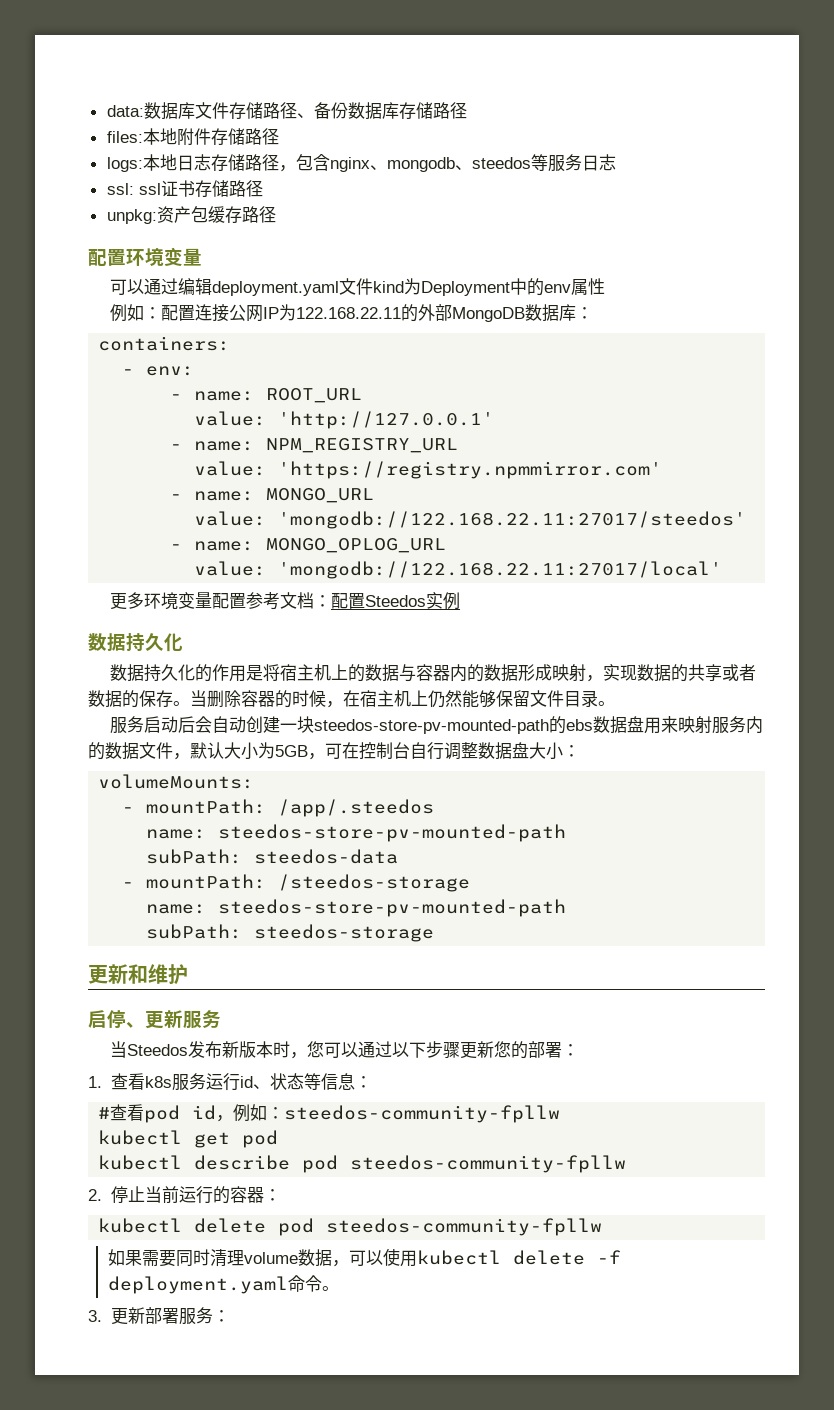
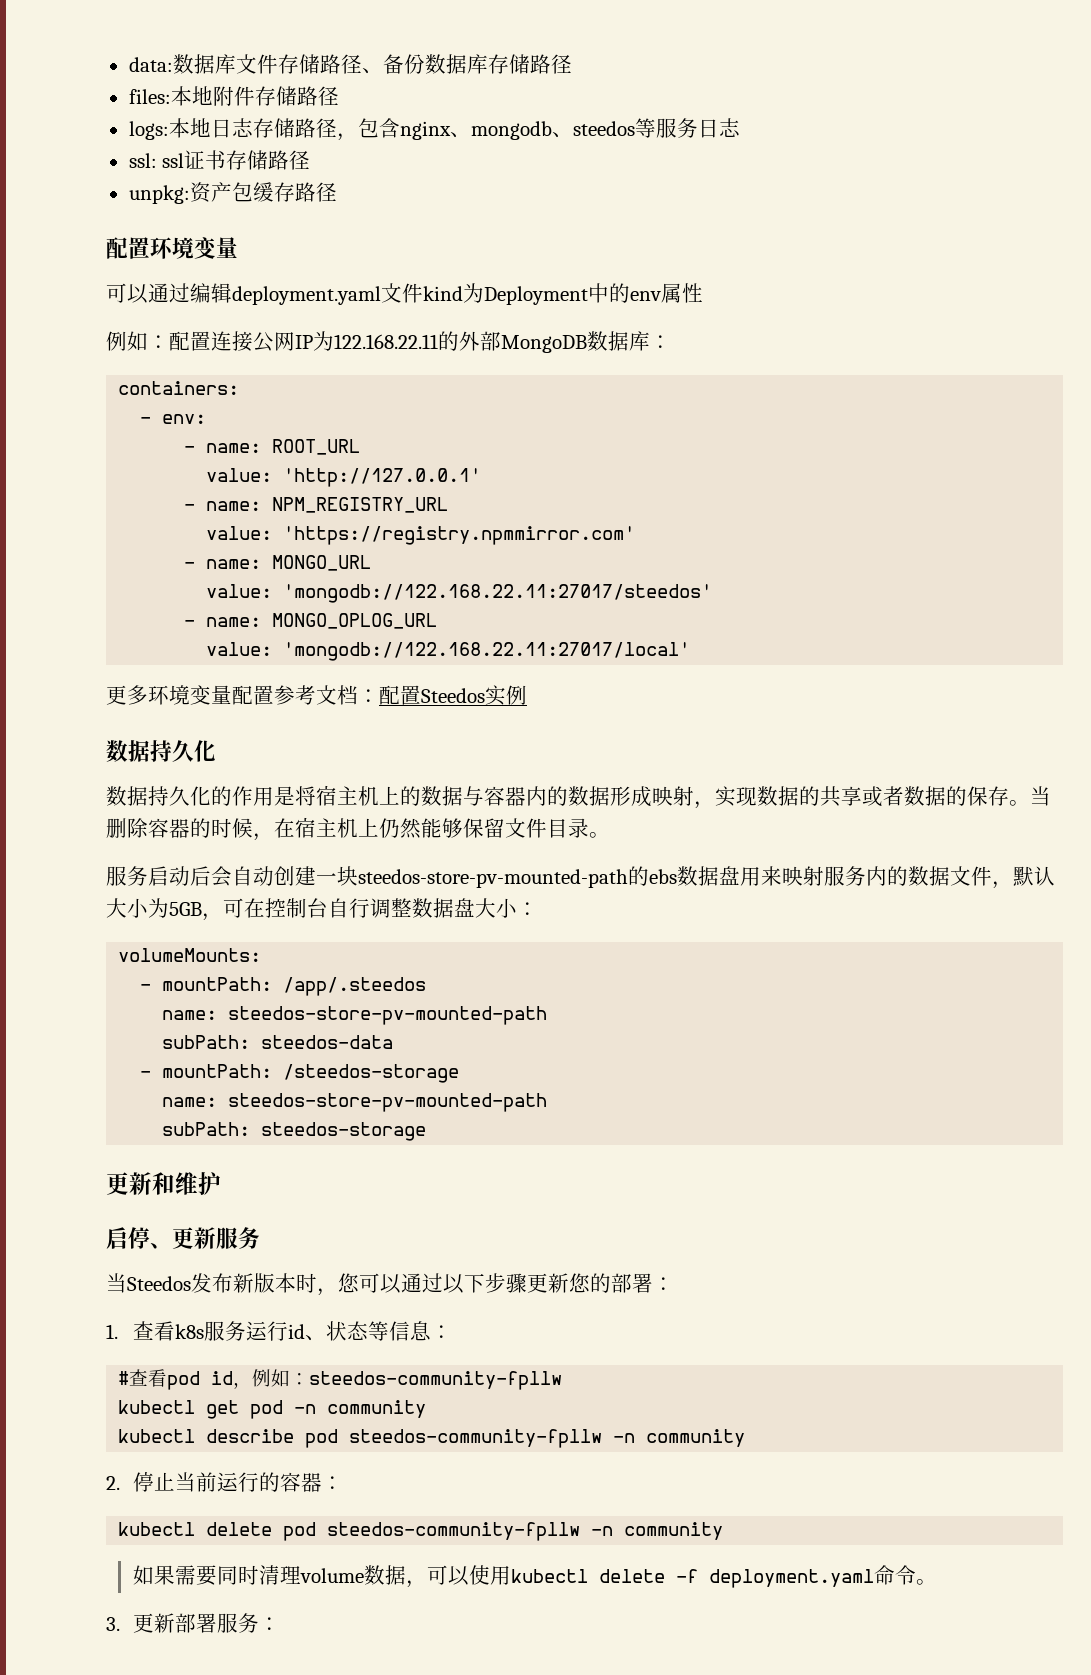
(279, 1139) none -> [294,1400,427,1418] -n community
(627, 1164) none -> [613,1429,746,1447] -n community
(603, 1227) none -> [591,1522,724,1540] -n community

